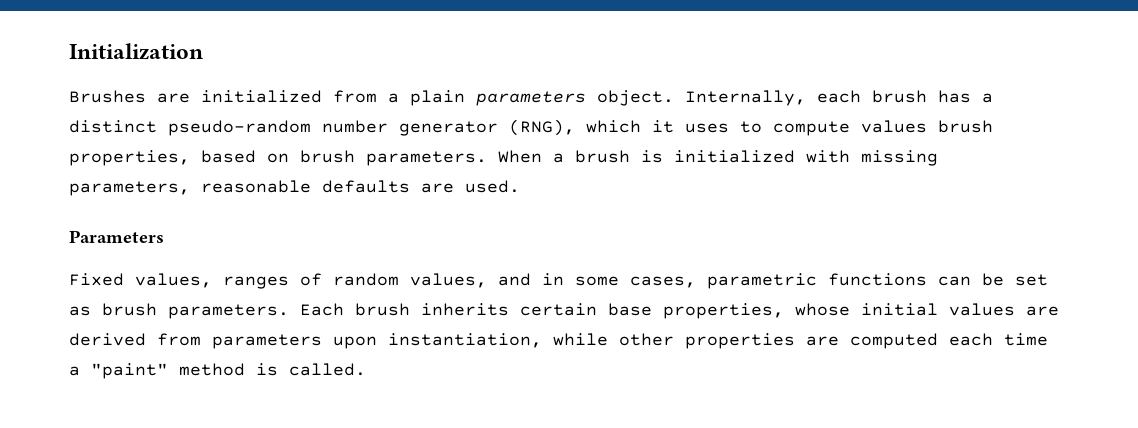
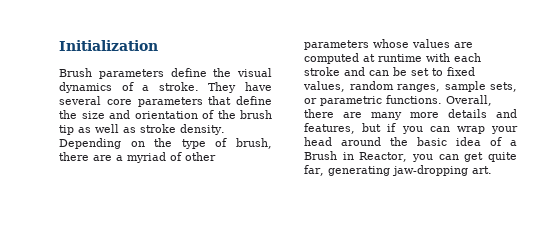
[69,90,993,106] [69,119,993,136] [69,150,938,166] [69,180,520,196] [69,230,164,243] [69,273,1048,289] [69,303,1059,319] [69,333,1048,349] [69,363,366,379] Brushes are initialized from a plain parameters object. Internally, each brush has a distinct pseudo-random number generator (RNG), which it uses to compute values brush properties, based on brush parameters. When a brush is initialized with missing parameters, reasonable defaults are used. // Parameters // Fixed values, ranges of random values, and in some cases, parametric functions can be set as brush parameters. Each brush inherits certain base properties, whose initial values are derived from parameters upon instantiation, while other properties are computed each time a "paint" method is called. -> [59,68,272,79] [59,82,272,93] [59,96,272,107] [59,110,272,119] [59,124,225,135] [59,138,272,149] [59,152,216,163] [304,39,473,50] [304,53,481,64] [304,67,475,76] [303,81,517,92] [304,95,492,106] [304,109,517,120] [304,123,518,134] [304,137,517,146] [304,151,517,162] [304,165,492,176] Brush parameters define the visual dynamics of a stroke. They have several core parameters that define the size and orientation of the brush tip as well as stroke density. Depending on the type of brush, there are a myriad of other parameters whose values are computed at runtime with each stroke and can be set to fixed values, random ranges, sample sets, or parametric functions. Overall, there are many more details and features, but if you can wrap your head around the basic idea of a Brush in Reactor, you can get quite far, generating jaw-dropping art.

